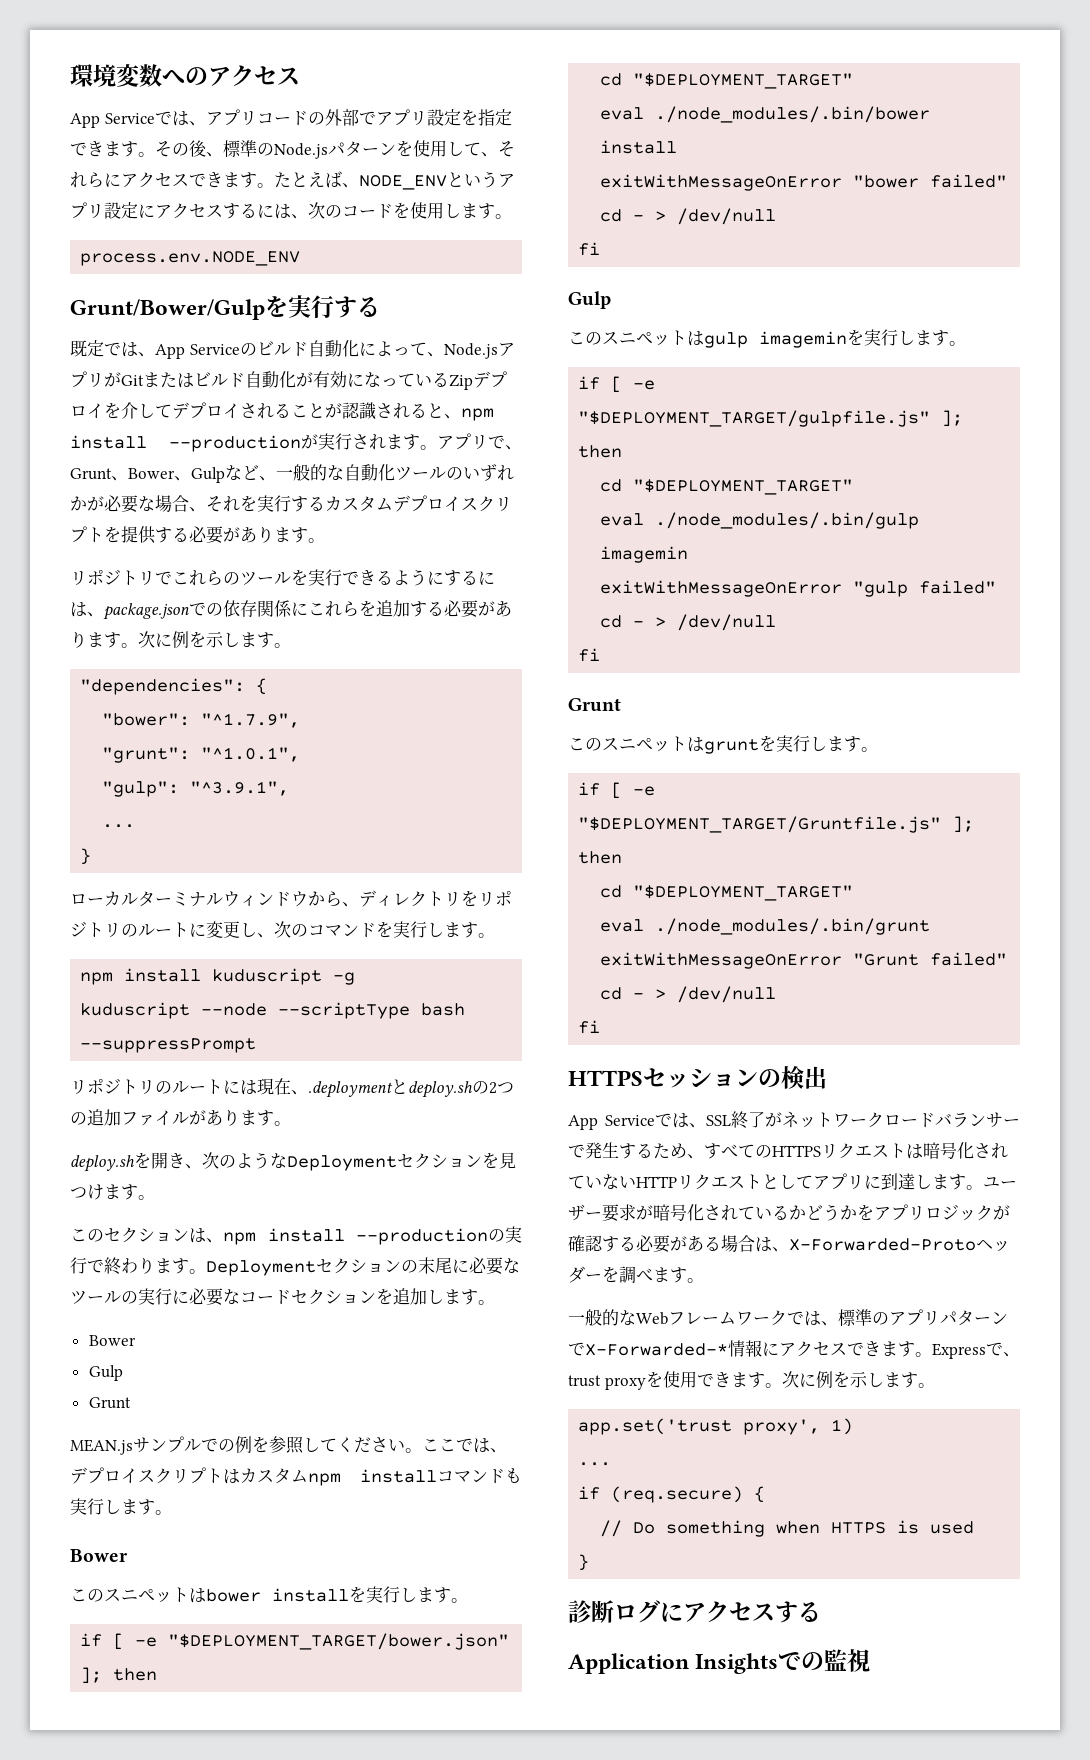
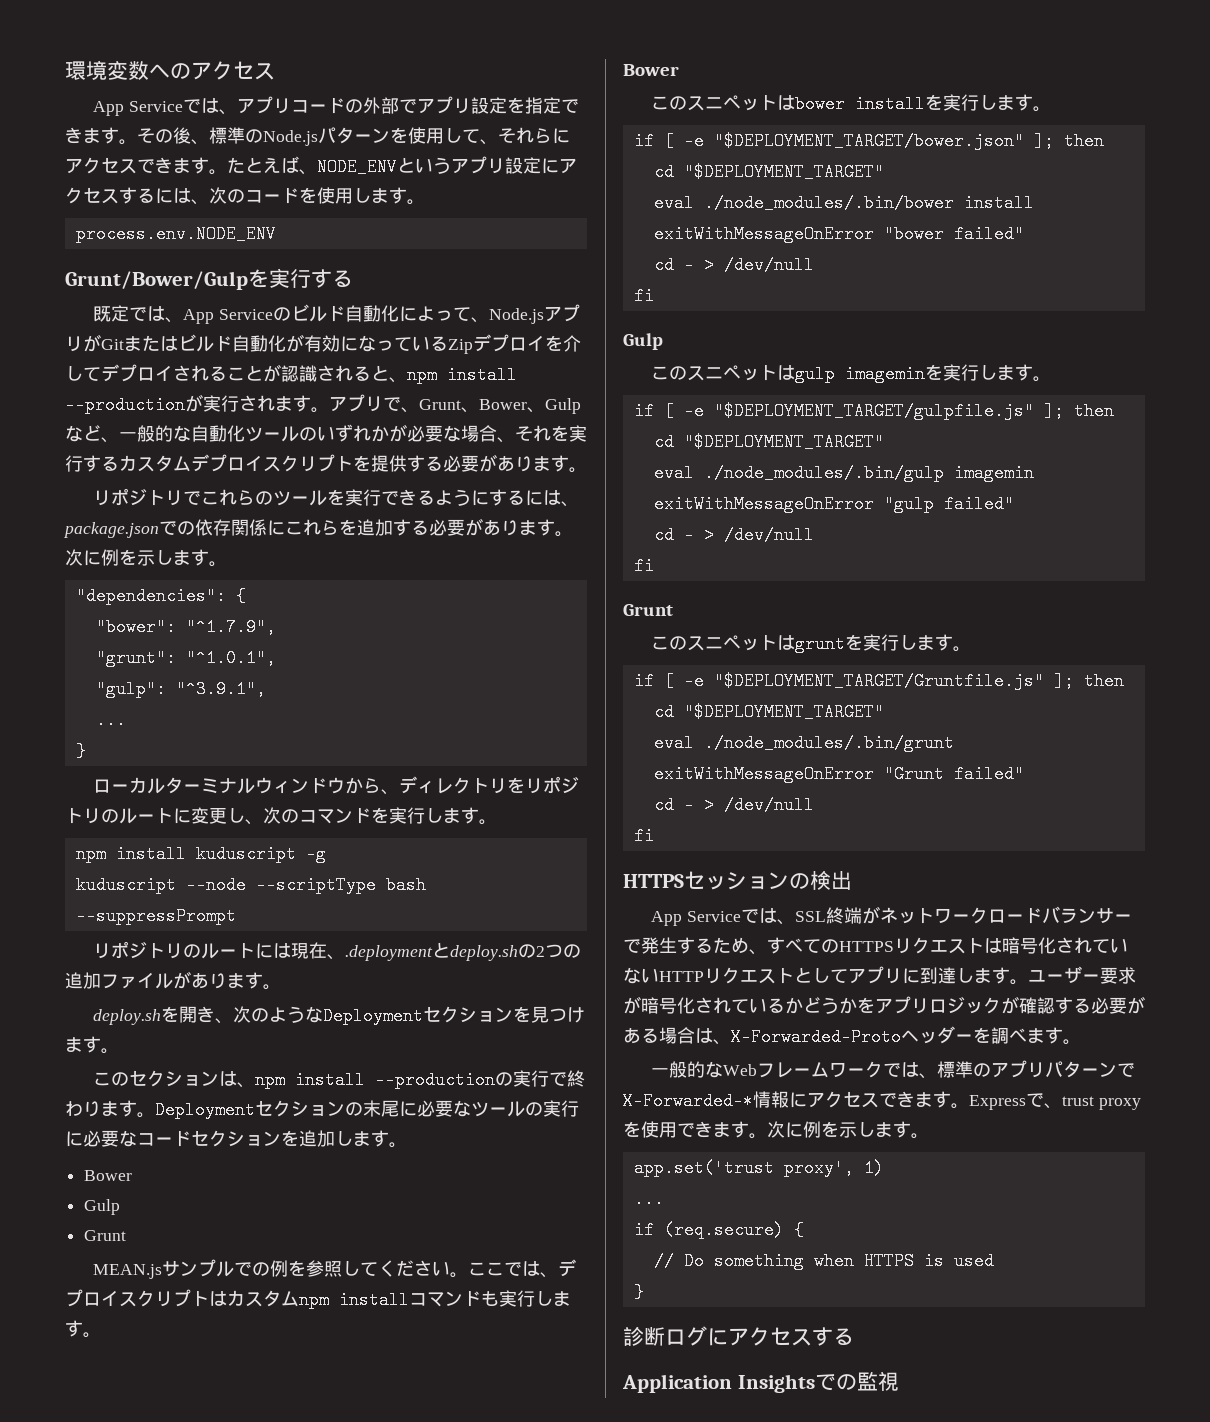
[748,1111,765,1128] 了 -> [844,907,863,924] 端

